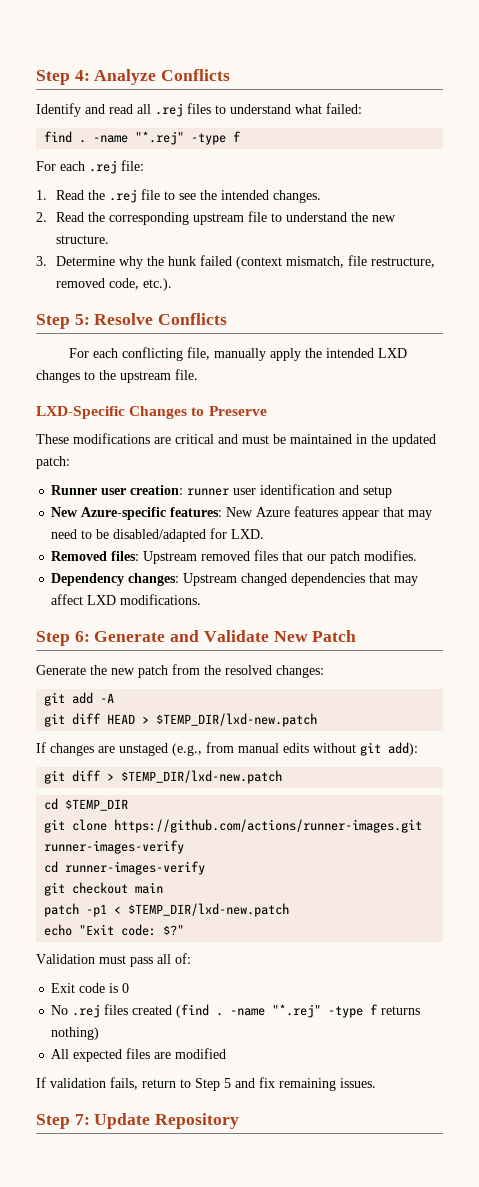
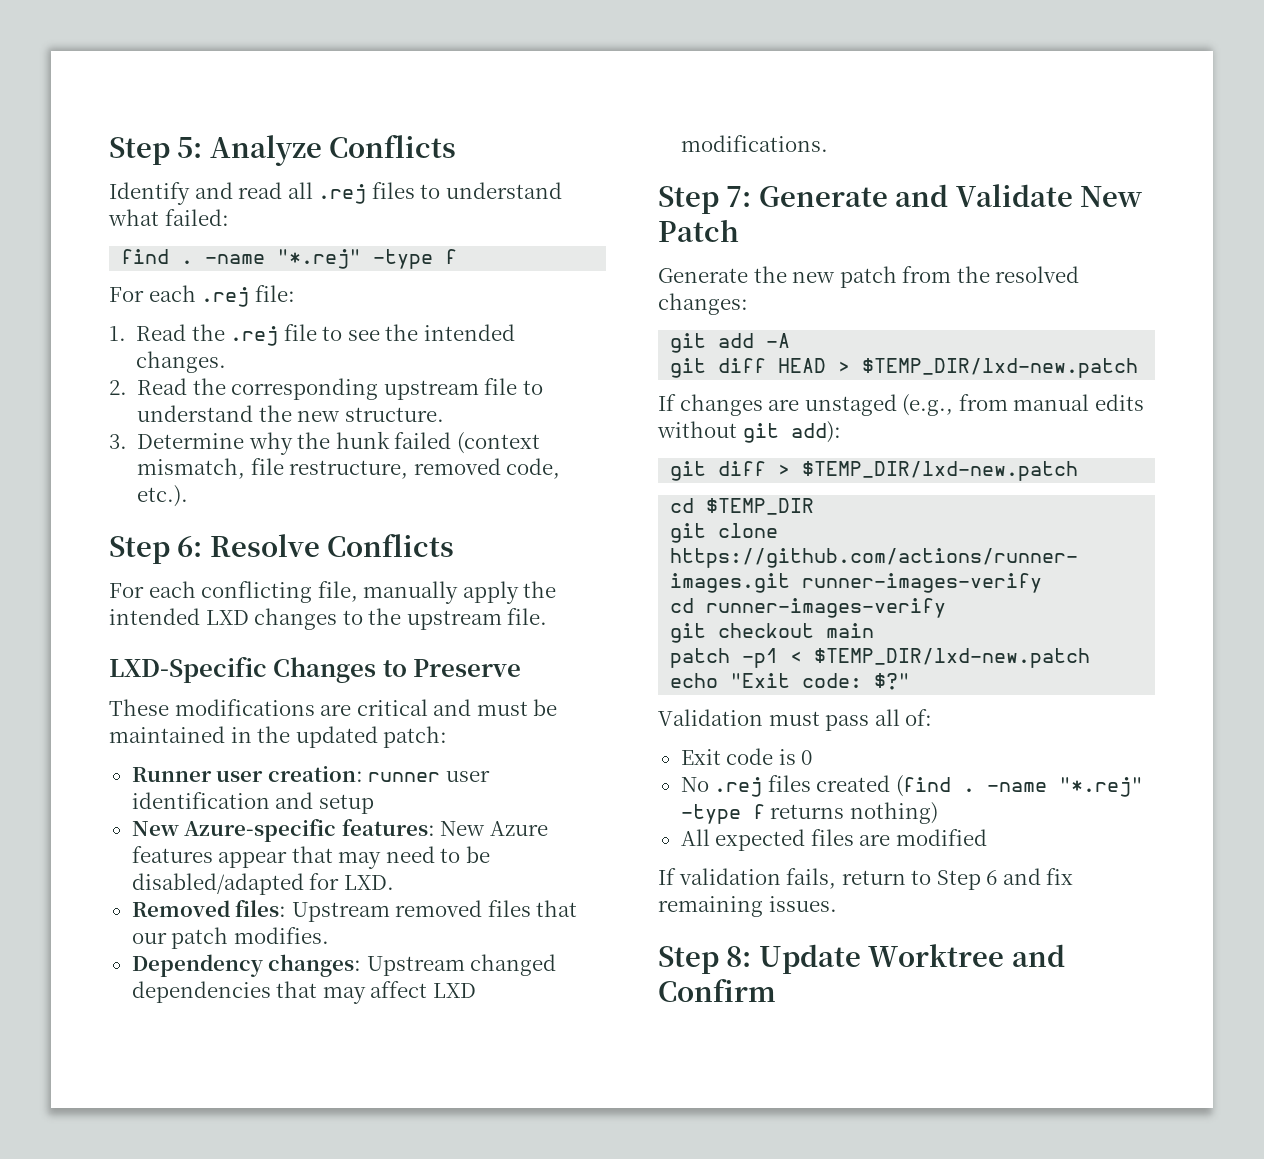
[36,70,90,85] Step 4: -> [109,137,203,165] Step 5:
[74,314,90,325] 5: -> [177,536,203,557] 6:
[74,631,90,642] 6: -> [726,186,752,207] 7:
[224,1078,231,1088] 5 -> [986,870,998,885] 6
[74,1113,240,1129] 7: Update Repository -> [726,944,1065,974] [658,979,776,1002] 8: Update Worktree and Confirm

